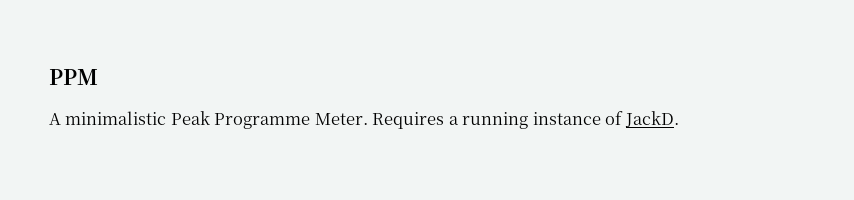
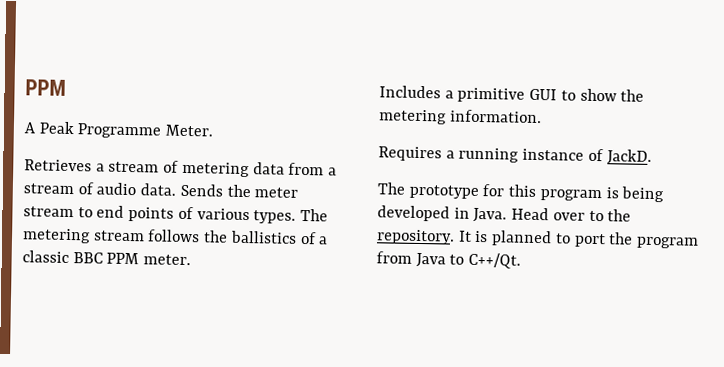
[65,111,167,125] minimalistic -> (36, 128) none
(368, 119) none -> [24,159,338,178] [23,182,299,198] [23,205,329,224] [22,228,329,245] [22,250,192,266] [379,85,645,103] [379,109,542,125] // Retrieves a stream of metering data from a stream of audio data. Sends the meter stream to end points of various types. The metering stream follows the ballistics of a classic BBC PPM meter. // Includes a primitive GUI to show the metering information. //
(679, 119) none -> [377,182,665,203] [377,205,632,223] [376,229,700,249] [376,251,522,269] // The prototype for this program is being developed in Java. Head over to the repository. It is planned to port the program from Java to C++/Qt.

